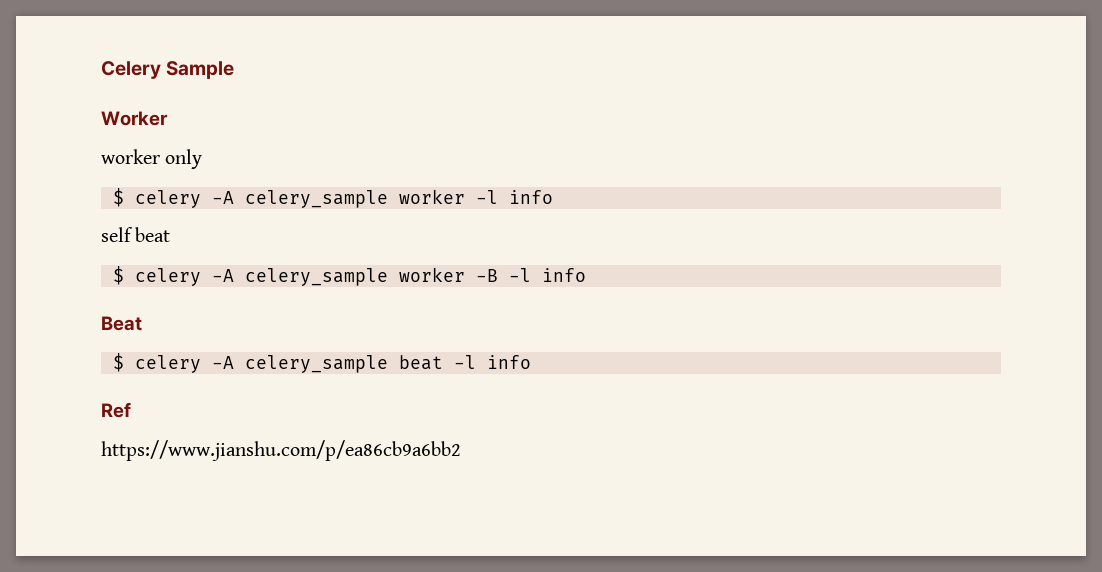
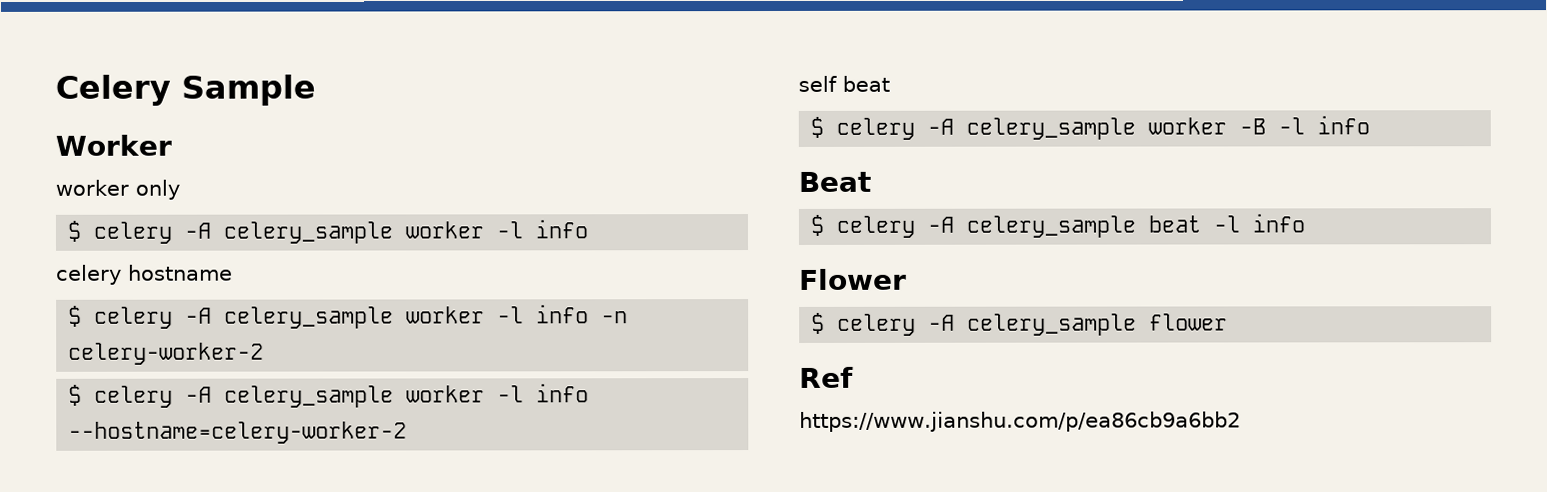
(553, 197) none -> [56,264,233,285] [68,304,629,329] [68,342,265,365] [68,383,590,408] [68,421,408,444] // celery hostname // $ celery -A celery_sample worker -l info -n celery-worker-2 // $ celery -A celery_sample worker -l info --hostname=celery-worker-2
(531, 362) none -> [799,268,907,290] [811,312,1229,336] // Flower // $ celery -A celery_sample flower

